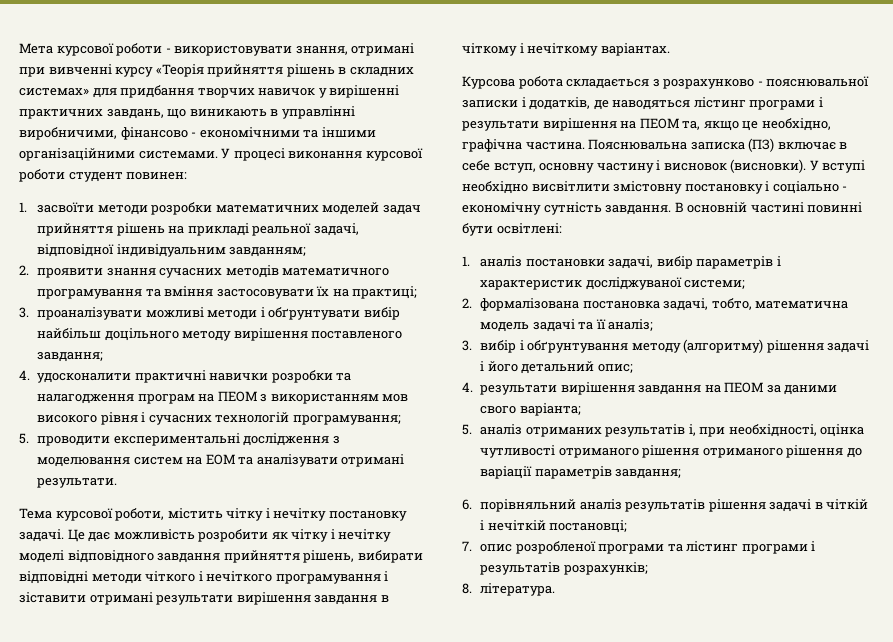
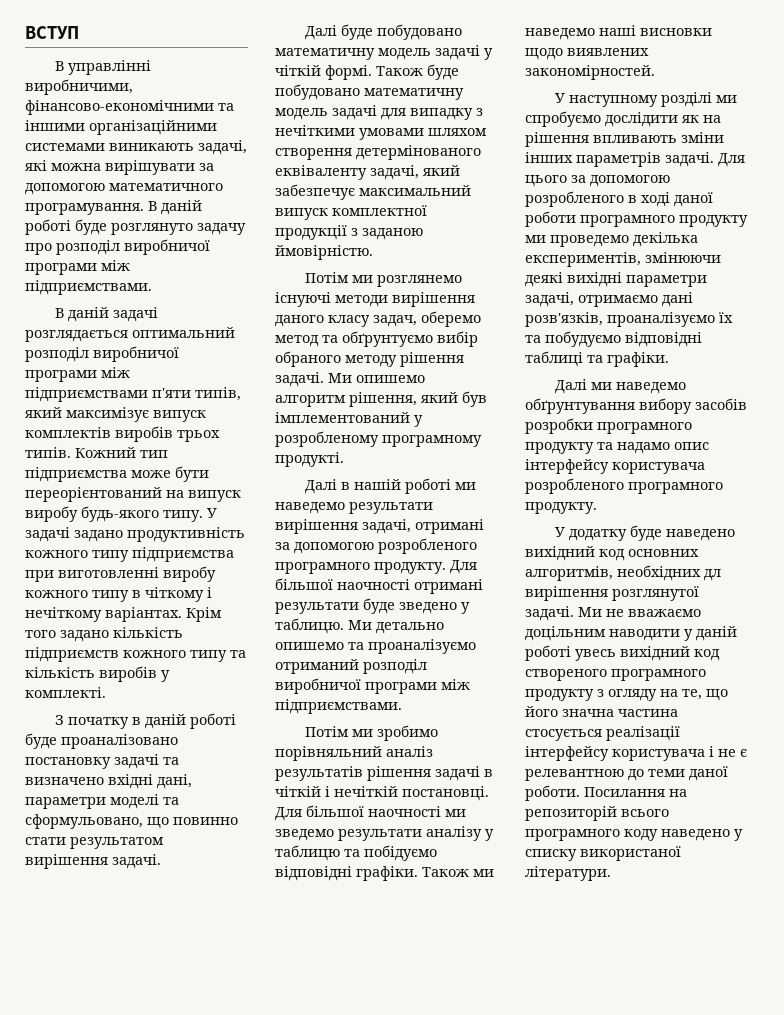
[19,43,415,56] [19,64,414,77] [19,85,400,98] [19,106,355,119] [19,127,376,140] [19,148,423,161] [19,169,188,182] [19,202,421,215] [37,223,359,236] [37,244,307,257] [19,265,390,278] [37,286,418,299] [19,307,400,320] [37,328,403,341] [37,352,104,362] [19,370,352,383] [37,391,409,404] [37,412,401,425] [19,433,340,446] [37,454,405,467] [37,478,118,488] [19,508,407,521] [19,529,392,542] [19,550,423,563] [19,571,389,584] [19,592,378,605] Мета курсової роботи - використовувати знання, отримані при вивченні курсу «Теорія прийняття рішень в складних системах» для придбання творчих навичок у вирішенні практичних завдань, що виникають в управлінні виробничими, фінансово - економічними та іншими організаційними системами. У процесі виконання курсової роботи студент повинен: // 1. засвоїти методи розробки математичних моделей задач прийняття рішень на прикладі реальної задачі, відповідної індивідуальним завданням; // 2. проявити знання сучасних методів математичного програмування та вміння застосовувати їх на практиці; // 3. проаналізувати можливі методи і обґрунтувати вибір найбільш доцільного методу вирішення поставленого завдання; // 4. удосконалити практичні навички розробки та налагодження програм на ПЕОМ з використанням мов високого рівня і сучасних технологій програмування; // 5. проводити експериментальні дослідження з моделювання систем на ЕОМ та аналізувати отримані результати. // Тема курсової роботи, містить чітку і нечітку постановку задачі. Це дає можливість розробити як чітку і нечітку моделі відповідного завдання прийняття рішень, вибирати відповідні методи чіткого і нечіткого програмування і зіставити отримані результати вирішення завдання -> [25,26,79,39] [55,60,152,75] [25,79,133,95] [25,100,234,115] [25,120,217,135] [25,140,247,155] [25,160,214,175] [25,183,223,195] [25,200,202,215] [25,219,246,235] [25,239,210,255] [25,260,130,275] [25,280,152,295] [55,307,159,322] [25,327,235,342] [25,346,179,362] [25,367,130,382] [25,387,241,402] [25,407,206,422] [25,426,220,442] [25,447,168,458] [25,466,209,482] [25,487,241,502] [25,506,217,522] [25,527,245,542] [25,547,234,562] [25,566,216,582] [25,590,129,602] ВСТУП // В управлінні виробничими, фінансово-економічними та іншими організаційними системами виникають задачі, які можна вирішувати за допомогою математичного програмування. В даній роботі буде розглянуто задачу про розподіл виробничої програми між підприємствами. // В даній задачі розглядається оптимальний розподіл виробничої програми між підприємствами п'яти типів, який максимізує випуск комплектів виробів трьох типів. Кожний тип підприємства може бути переорієнтований на випуск виробу будь-якого типу. У задачі задано продуктивність кожного типу підприємства при виготовленні виробу кожного типу
[462,76,870,89] [462,97,823,110] [462,118,831,131] [462,138,848,152] [462,159,866,173] [462,181,848,194] [462,202,863,215] [462,223,562,236] [462,256,781,269] [480,277,746,290] [462,298,849,311] [480,319,654,332] [462,339,870,353] [480,361,633,374] [462,382,838,395] [480,403,581,416] [462,424,865,437] [480,445,862,458] [480,466,682,479] [462,499,472,510] // Курсова робота складається з розрахунково - пояснювальної записки і додатків, де наводяться лістинг програми і результати вирішення на ПЕОМ та, якщо це необхідно, графічна частина. Пояснювальна записка (ПЗ) включає в себе вступ, основну частину і висновок (висновки). У вступі необхідно висвітлити змістовну постановку і соціально - економічну сутність завдання. В основній частині повинні бути освітлені: // 1. аналіз постановки задачі, вибір параметрів і характеристик досліджуваної системи; // 2. формалізована постановка задачі, тобто, математична модель задачі та її аналіз; // 3. вибір і обґрунтування методу (алгоритму) рішення задачі і його детальний опис; // 4. результати вирішення завдання на ПЕОМ за даними свого варіанта; // 5. аналіз отриманих результатів і, при необхідності, оцінка чутливості отриманого рішення отриманого рішення до варіації параметрів завдання; // 6. -> [186,607,222,622] [25,627,183,642] [25,647,246,662] [25,666,170,682] [25,687,106,698] [55,713,237,729] [25,733,178,749] [25,754,179,769] [25,774,192,789] [25,794,179,809] [25,814,238,829] [25,837,164,849] [25,854,161,869] [305,24,463,40] [275,45,493,60] [275,64,459,80] [275,84,464,100] [275,105,483,120] [275,125,487,140] [275,145,481,160] [275,165,460,180] [275,184,471,200] [275,205,427,220] [275,225,423,240] [275,245,373,260] [305,272,463,287] [275,292,475,307] [275,311,481,327] [275,331,478,347] [275,351,464,367] [275,372,425,387] [275,391,487,407] [275,412,423,427] [275,431,482,447] [275,452,344,467] [305,478,477,494] [275,502,433,514] [275,519,484,534] [275,538,477,554] [275,560,477,574] [275,578,483,594] [275,598,470,614] [275,618,444,634] [275,639,476,654] [275,659,427,674] [275,678,470,694] [275,699,402,714] [305,725,439,741] Крім того задано кількість підприємств кожного типу та кількість виробів у комплекті. // З початку в даній роботі буде проаналізовано постановку задачі та визначено вхідні дані, параметри моделі та сформульовано, що повинно стати результатом вирішення задачі. // Далі буде побудовано математичну модель задачі у чіткій формі. Також буде побудовано математичну модель задачі для випадку з нечіткими умовами шляхом створення детермінованого еквіваленту задачі, який забезпечує максимальний випуск комплектної продукції з заданою ймовірністю. // Потім ми розглянемо існуючі методи вирішення даного класу задач, оберемо метод та обґрунтуємо вибір обраного методу рішення задачі. Ми опишемо алгоритм рішення, який був імплементований у розробленому програмному продукті. // Далі в нашій роботі ми наведемо результати вирішення задачі, отримані за допомогою розробленого програмного продукту. Для більшої наочності отримані результати буде зведено у таблицю. Ми детально опишемо та проаналізуємо отриманий розподіл виробничої програми між підприємствами. // Потім ми зробимо
[549,520,628,533] [462,541,816,554] [480,562,648,575] [462,583,556,596] постановці; // 7. опис розробленої програми та лістинг програми і результатів розрахунків; // 8. література. -> [402,786,489,801] [275,805,466,821] [275,826,494,841] [275,845,437,861] [275,866,494,881] [525,25,712,40] [525,48,649,60] [525,65,655,80] [555,92,738,107] [525,111,721,127] [525,132,724,147] [525,152,745,167] [525,175,670,187] [525,191,713,207] [525,211,748,227] [525,232,698,247] [525,252,721,267] [525,272,707,287] [525,292,693,307] [525,312,733,327] [525,331,702,347] [525,351,669,367] [555,379,687,394] [525,398,747,414] [525,418,692,434] [525,442,709,454] [525,459,705,474] [525,478,723,494] [525,502,597,514] [555,525,736,541] [525,546,699,561] [525,565,721,581] [525,586,699,601] [525,606,701,621] [525,626,737,641] [525,645,720,661] [525,669,706,681] [525,689,728,701] [525,706,678,717] [525,726,680,741] [525,746,747,761] [525,766,728,781] [525,785,687,801] [525,806,669,821] [525,829,743,841] [525,846,681,861] [525,866,611,881] постановці. Для більшої наочності ми зведемо результати аналізу у таблицю та побідуємо відповідні графіки. Також ми наведемо наші висновки щодо виявлених закономірностей. // У наступному розділі ми спробуємо дослідити як на рішення впливають зміни інших параметрів задачі. Для цього за допомогою розробленого в ході даної роботи програмного продукту ми проведемо декілька експериментів, змінюючи деякі вихідні параметри задачі, отримаємо дані розв'язків, проаналізуємо їх та побудуємо відповідні таблиці та графіки. // Далі ми наведемо обґрунтування вибору засобів розробки програмного продукту та надамо опис інтерфейсу користувача розробленого програмного продукту. // У додатку буде наведено вихідний код основних алгоритмів, необхідних дл вирішення розглянутої задачі. Ми не вважаємо доцільним наводити у даній роботі увесь вихідний код створеного програмного продукту з огляду на те, що його значна частина стосується реалізації інтерфейсу користувача і не є релевантною до теми даної роботи. Посилання на репозиторій всього програмного коду наведено у списку використаної літератури.

